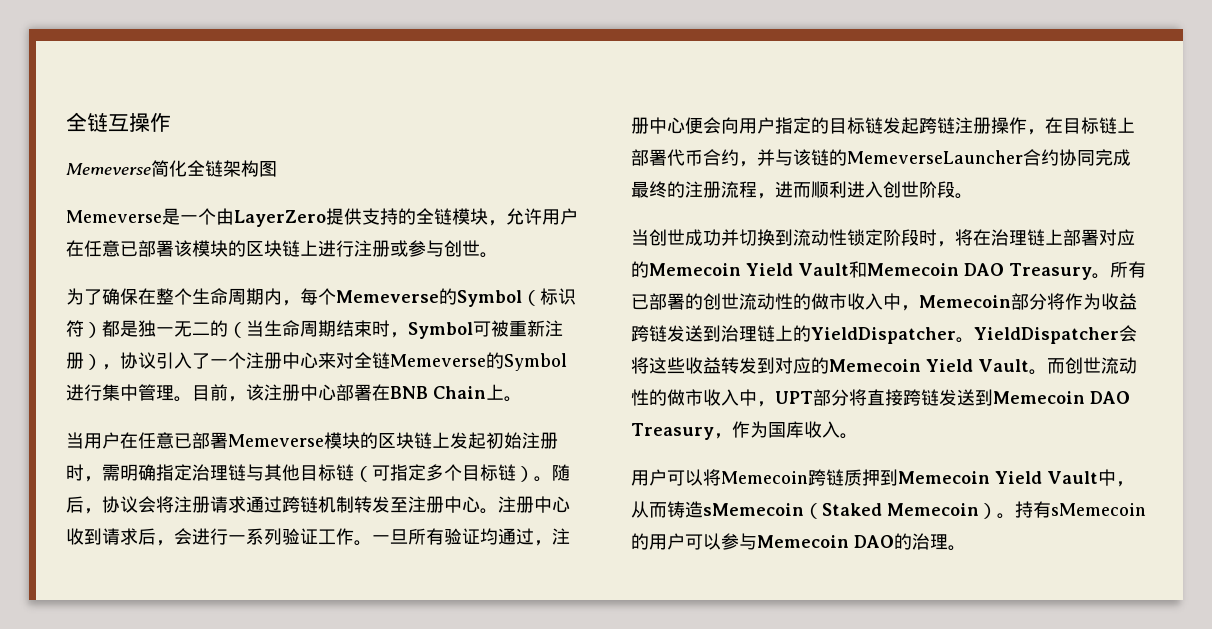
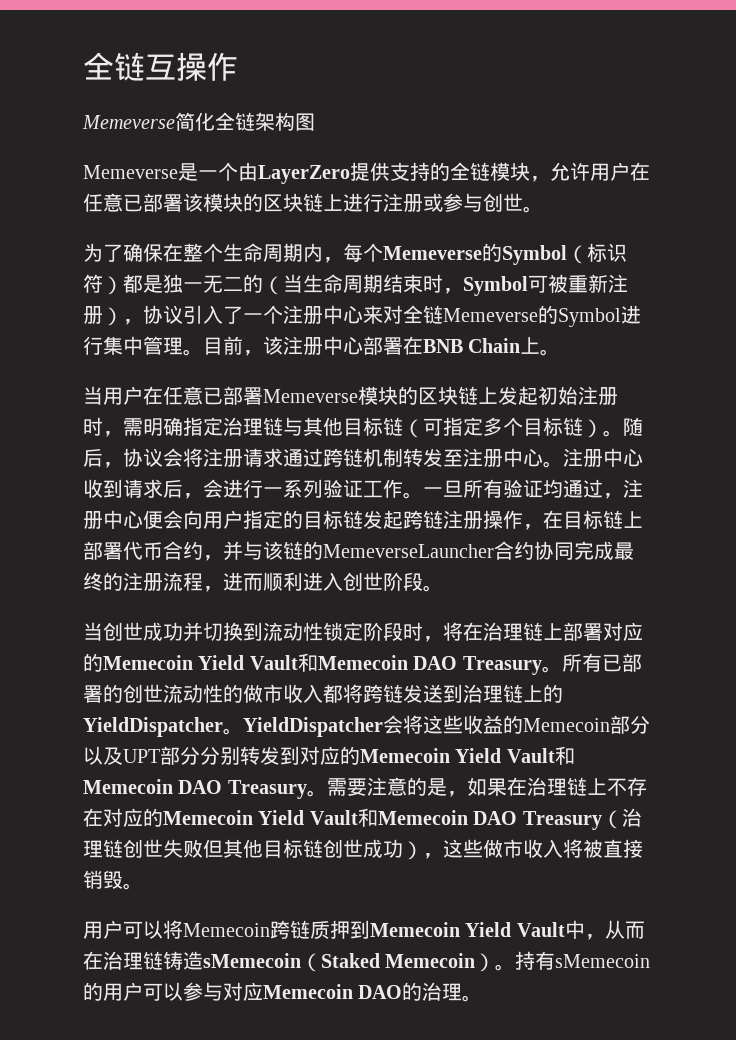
[883,293,1137,311] 中，Memecoin部分将作为收益 -> [323,684,363,703] 都将
(721, 365) none -> [503,715,650,734] [83,746,240,765] 的Memecoin部分以及UPT部分分别
[1028,357,1137,375] [631,389,1130,407] [631,421,840,440] 。而创世流动性的做市收入中，UPT部分将直接跨链发送到Memecoin DAO Treasury，作为国库收入 -> [554,746,575,765] [83,777,647,799] [83,808,642,830] [83,839,643,860] [83,870,123,889] 和Memecoin DAO Treasury。需要注意的是，如果在治理链上不存在对应的Memecoin Yield Vault和Memecoin DAO Treasury（治理链创世失败但其他目标链创世成功），这些做市收入将被直接销毁
(667, 510) none -> [83,951,163,970] 在治理链
(757, 541) none -> [223,982,263,1001] 对应

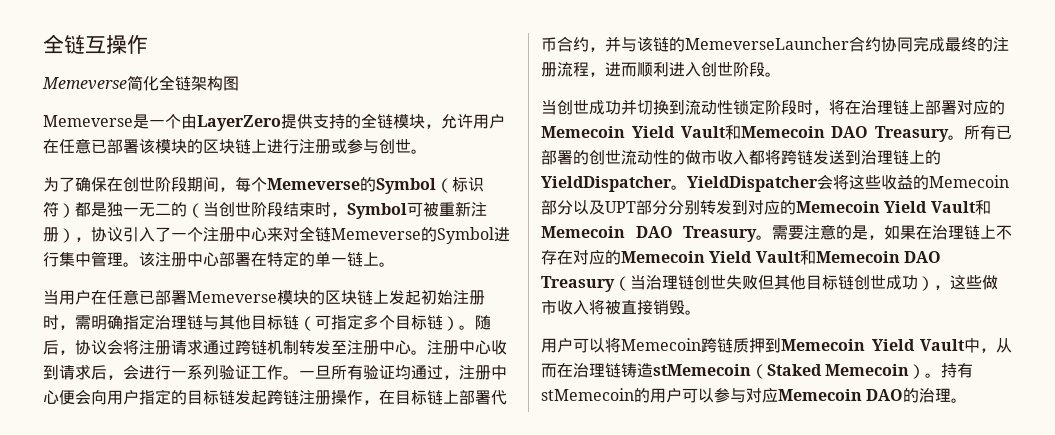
[183,243,323,262] 整个生命周期内 -> [123,176,219,192] 创世阶段期间
[303,274,383,293] 生命周期 -> [219,202,283,217] 创世阶段
[203,336,263,356] 目前， -> (139, 264) none
[423,338,521,353] BNB Chain -> [267,251,363,267] 特定的单一链
(622, 819) none -> [630,275,646,290] 当
[203,953,301,968] sMemecoin -> [653,364,751,376] stMemecoin
[555,954,651,968] sMemecoin -> [541,388,634,401] stMemecoin

